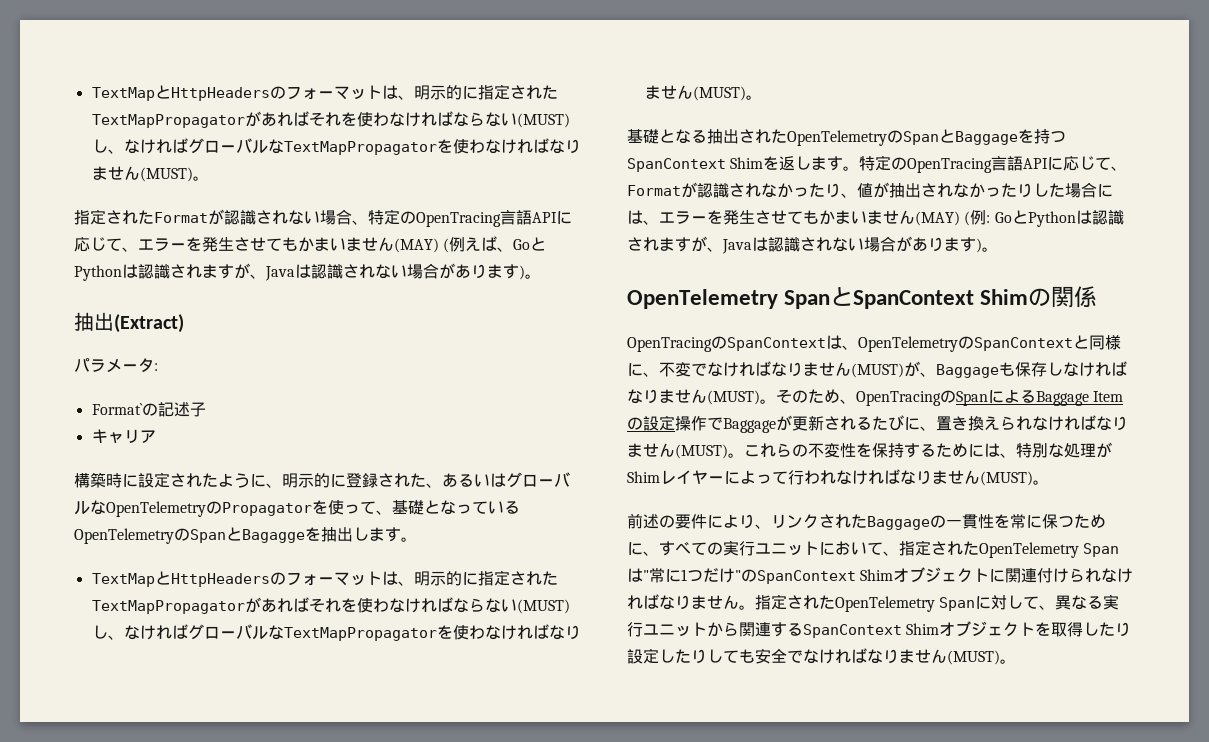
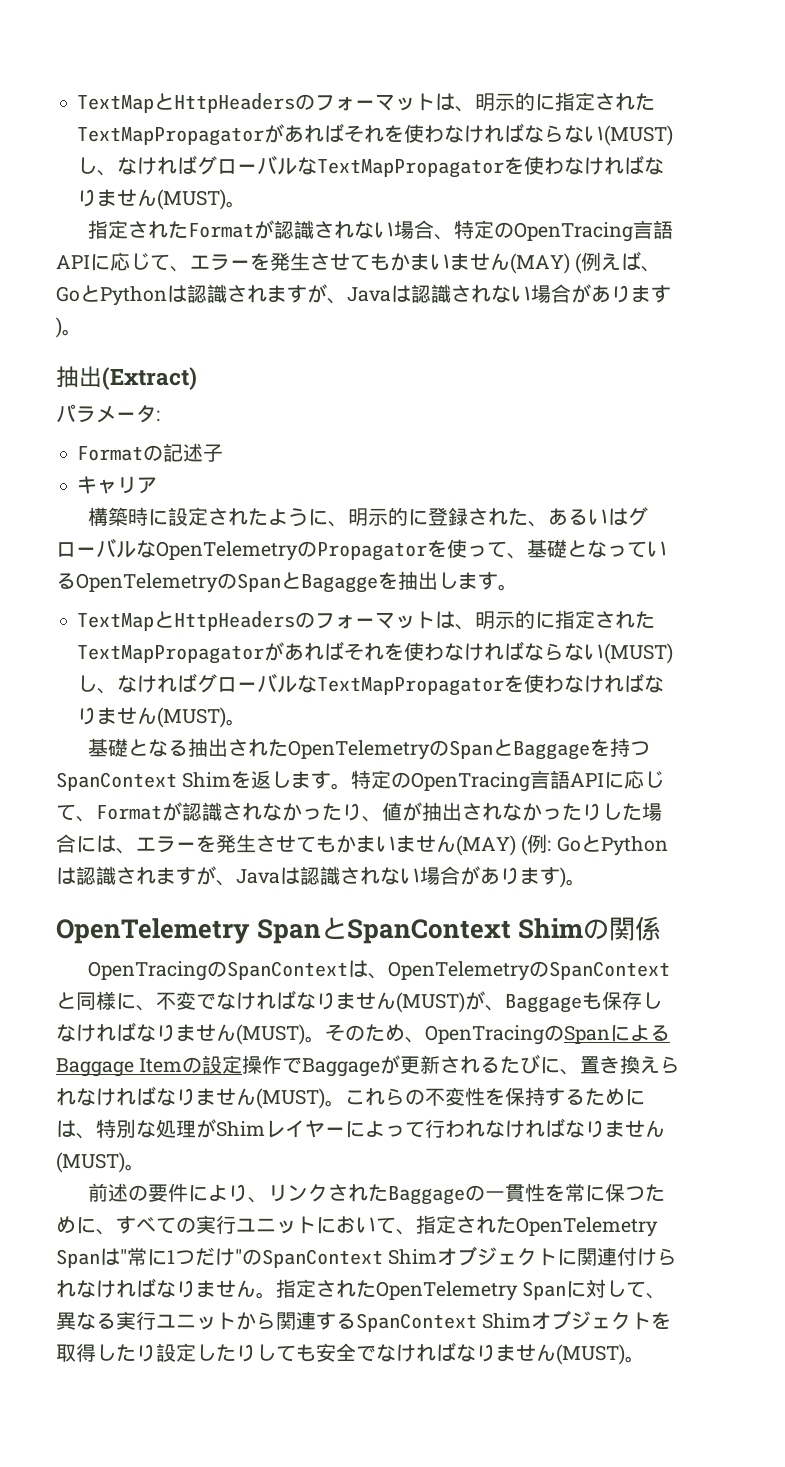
[91,403,143,415] Format` -> [77,446,144,461] Format

